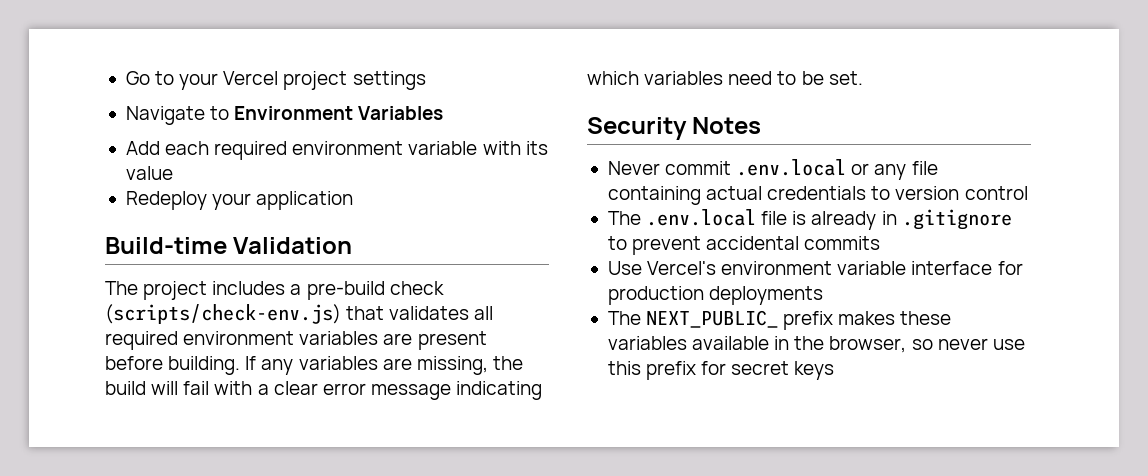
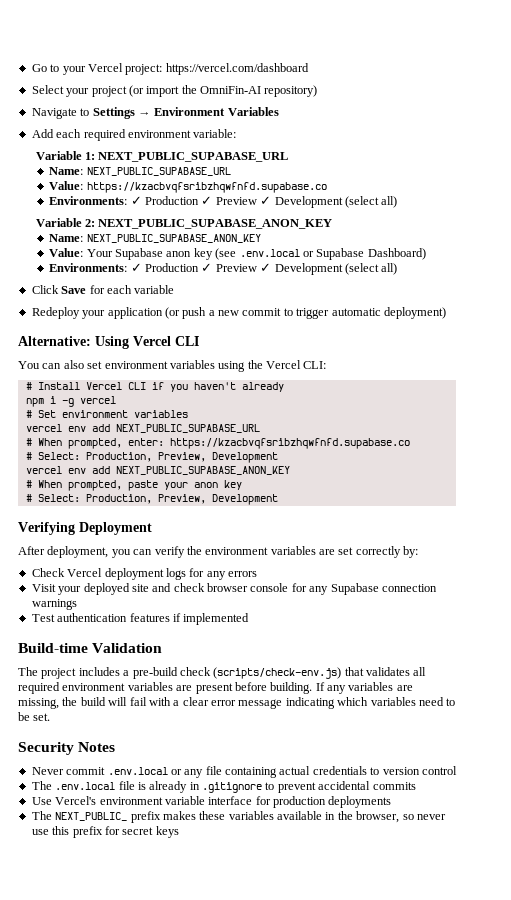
[283,71,426,90] project settings -> [125,63,309,75] [31,85,318,97] project: https://vercel.com/dashboard // Select your project (or import the OmniFin-AI repository)
(230, 113) none -> [92,107,151,119] Settings →
[408,141,548,155] [125,166,173,180] [125,191,354,210] variable with its value // Redeploy your application -> [193,129,237,138] [35,151,289,162] [49,167,231,176] [49,181,327,193] [49,196,398,208] [35,218,333,229] [49,234,261,243] [49,248,426,260] [49,263,398,275] [31,285,175,294] [31,307,446,319] [18,336,199,349] [18,360,327,372] [25,382,284,392] [25,396,116,407] [25,410,188,418] [25,424,260,433] [25,438,410,449] [25,452,278,463] [25,466,290,475] [25,480,242,491] [25,494,278,505] [18,522,152,535] [18,546,419,558] [31,568,257,580] [31,583,437,595] [31,599,77,610] [31,613,250,625] variable: // Variable 1: NEXT_PUBLIC_SUPABASE_URL // Name: NEXT_PUBLIC_SUPABASE_URL // Value: https://kzacbvqfsribzhqwfnfd.supabase.co // Environments: ✓ Production ✓ Preview ✓ Development (select all) // Variable 2: NEXT_PUBLIC_SUPABASE_ANON_KEY // Name: NEXT_PUBLIC_SUPABASE_ANON_KEY // Value: Your Supabase anon key (see .env.local or Supabase Dashboard) // Environments: ✓ Production ✓ Preview ✓ Development (select all) // Click Save for each variable // Redeploy your application (or push a new commit to trigger automatic deployment) // Alternative: Using Vercel CLI // You can also set environment variables using the Vercel CLI: // # Install Vercel CLI if you haven't already // npm i -g vercel // # Set environment variables // vercel env add NEXT_PUBLIC_SUPABASE_URL // # When prompted, enter: https://kzacbvqfsribzhqwfnfd.supabase.co // # Select: Production, Preview, Development // vercel env add NEXT_PUBLIC_SUPABASE_ANON_KEY // # When prompted, paste your anon key // # Select: Production, Preview, Development // Verifying Deployment // After deployment, you can verify the environment variables are set correctly by: // Check Vercel deployment logs for any errors // Visit your deployed site and check browser console for any Supabase connection warnings // Test authentication features if implemented

